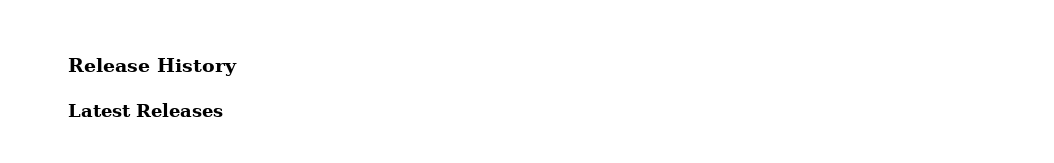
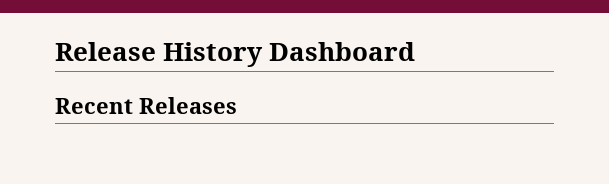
[68,104,131,117] // Latest -> [269,42,416,61] [55,98,133,114] Dashboard // Recent

